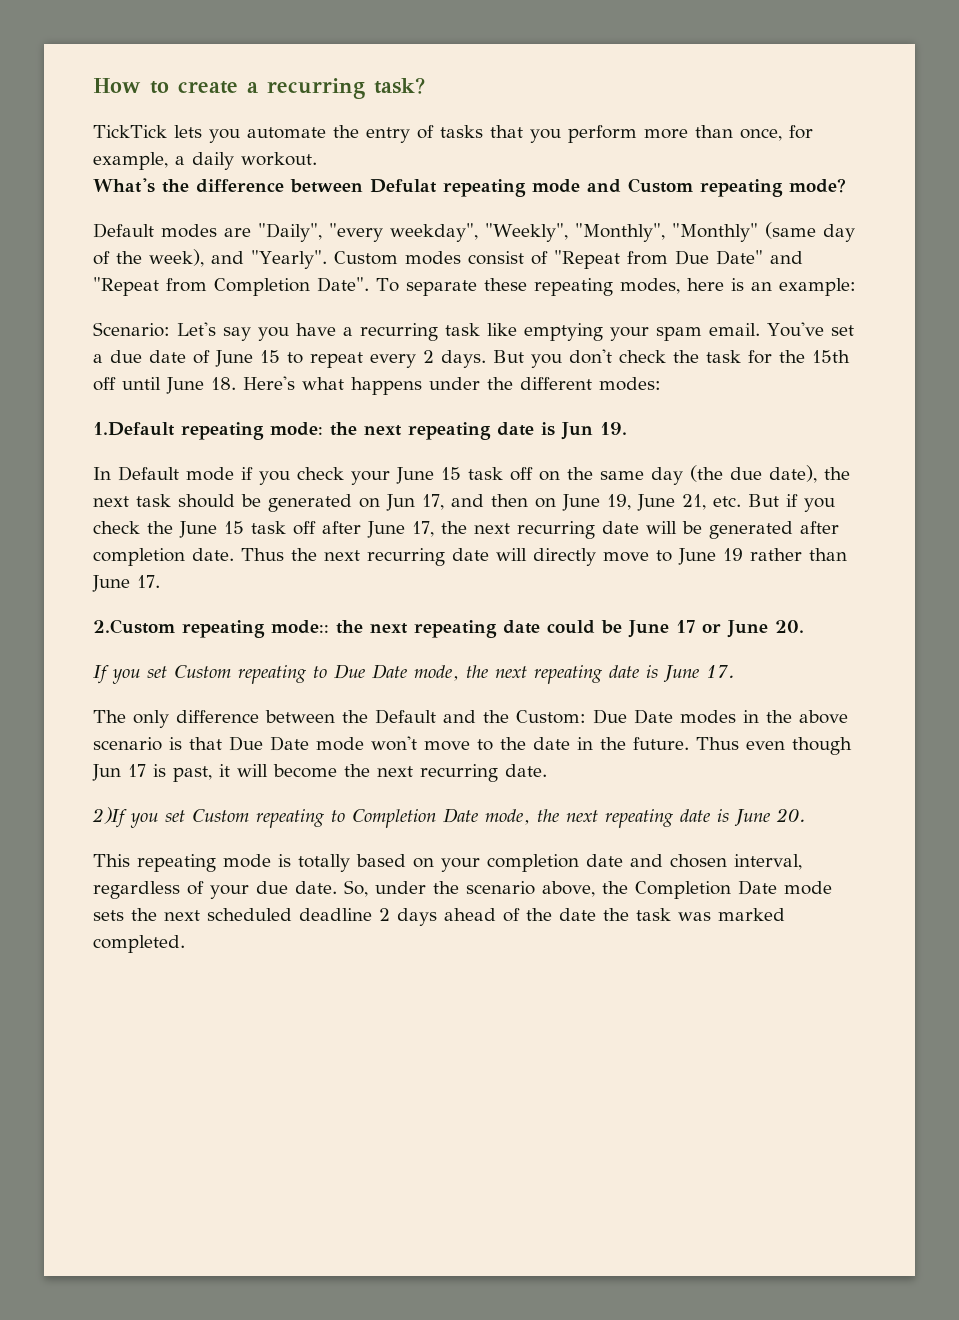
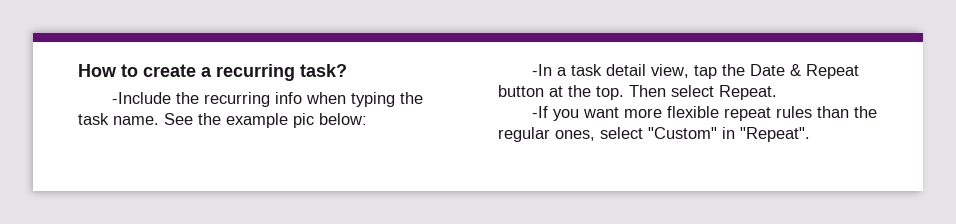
[93,125,813,143] [93,152,317,170] [93,178,846,197] [93,222,855,242] [93,249,803,269] [93,277,856,296] [93,322,854,341] [93,349,850,368] [93,376,661,395] [93,422,627,440] [93,465,850,485] [93,494,835,512] [93,521,839,539] [93,548,847,566] [92,575,160,592] [93,619,804,638] [93,664,735,684] [93,709,848,728] [93,736,852,755] [92,764,547,782] [92,807,806,828] [93,854,802,872] [93,880,832,899] [93,908,785,926] [93,935,185,953] TickTick lets you automate the entry of tasks that you perform more than once, for example, a daily workout. // What's the difference between Defulat repeating mode and Custom repeating mode? // Default modes are "Daily", "every weekday", "Weekly", "Monthly", "Monthly" (same day of the week), and "Yearly". Custom modes consist of "Repeat from Due Date" and "Repeat from Completion Date". To separate these repeating modes, here is an example: // Scenario: Let's say you have a recurring task like emptying your spam email. You've set a due date of June 15 to repeat every 2 days. But you don't check the task for the 15th off until June 18. Here's what happens under the different modes: // 1.Default repeating mode: the next repeating date is Jun 19. // In Default mode if you check your June 15 task off on the same day (the due date), the next task should be generated on Jun 17, and then on June 19, June 21, etc. But if you check the June 15 task off after June 17, the next recurring date will be generated after completion date. Thus the next recurring date will directly move to June 19 rather than June 17. // 2.Custom repeating mode:: the next repeating date could be June 17 or June 20. // If you set Custom repeating to Due Date mode, the next repeating date is June 17. // The only difference between the Default and the Custom: Due Date modes in the above scenario is that Due Date mode won't move to the date in the future. Thus even though Jun 17 is past, it will become the next recurring date. // 2)If you set Custom repeating to Completion Date mode, the next repeating date is June 20. // This repeating mode is totally based on your completion date and chosen interval, regardless of your due date. So, under the scenario above, the Completion Date mode sets the next scheduled deadline 2 days ahead of the date the task was marked completed. -> [112,92,424,107] [78,113,367,128] [532,64,860,79] [498,85,777,100] [532,106,878,121] [498,127,810,142] -Include the recurring info when typing the task name. See the example pic below: // -In a task detail view, tap the Date & Repeat button at the top. Then select Repeat. // -If you want more flexible repeat rules than the regular ones, select "Custom" in "Repeat".

